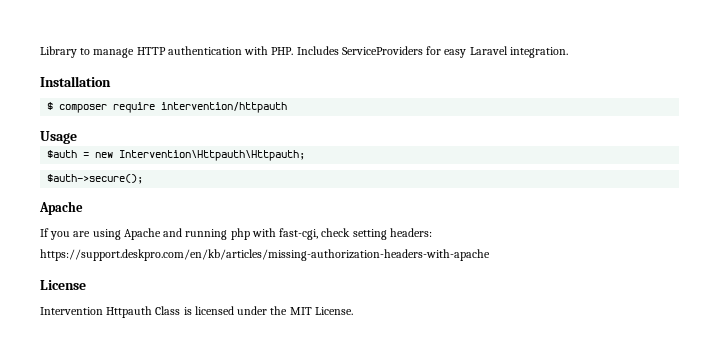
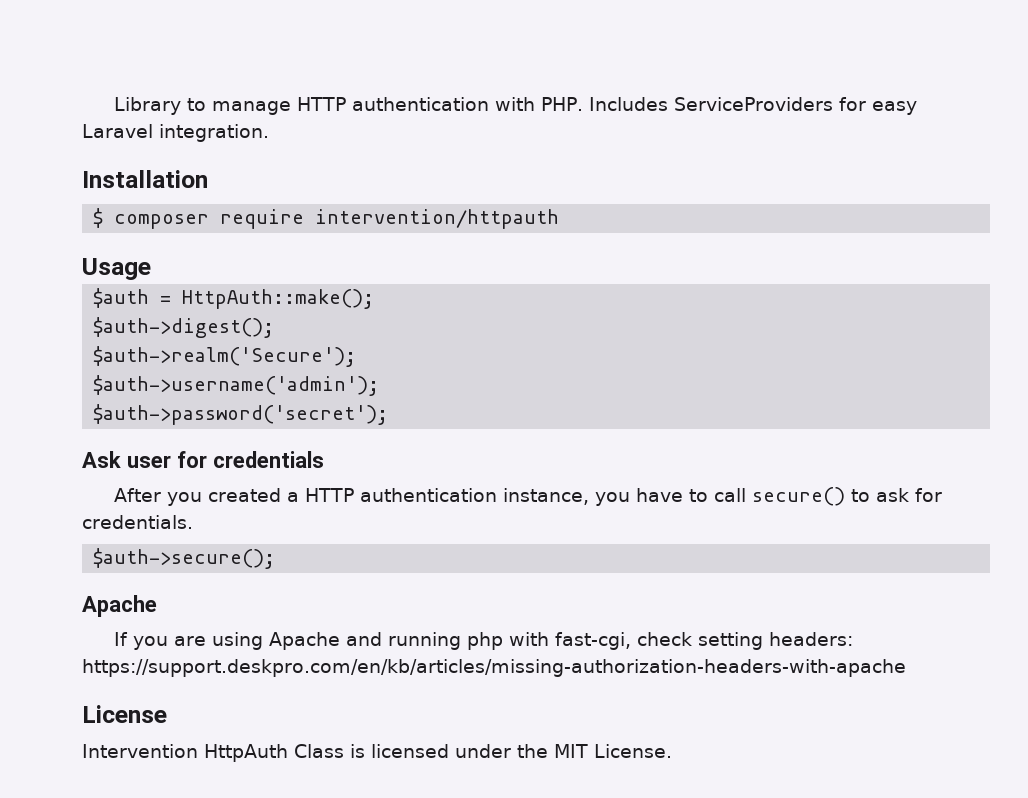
[95,150,306,161] new Intervention\Httpauth\Httpauth; -> [182,289,375,309] [93,317,275,338] [93,346,357,367] [93,375,380,396] [93,404,389,425] [82,451,324,468] [113,487,942,506] [82,515,193,529] HttpAuth::make(); // $auth->digest(); // $auth->realm('Secure'); // $auth->username('admin'); // $auth->password('secret'); // Ask user for credentials // After you created a HTTP authentication instance, you have to call secure() to ask for credentials.
[106,306,153,318] Httpauth -> [204,744,288,762] HttpAuth

